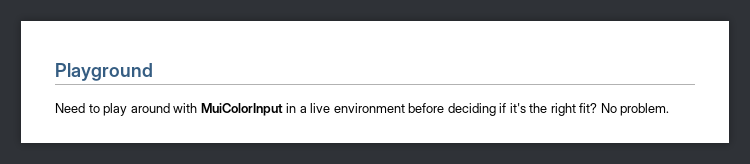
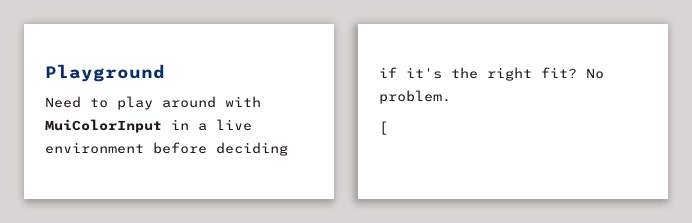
(670, 109) none -> [379,121,388,135] // [

